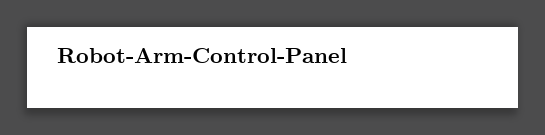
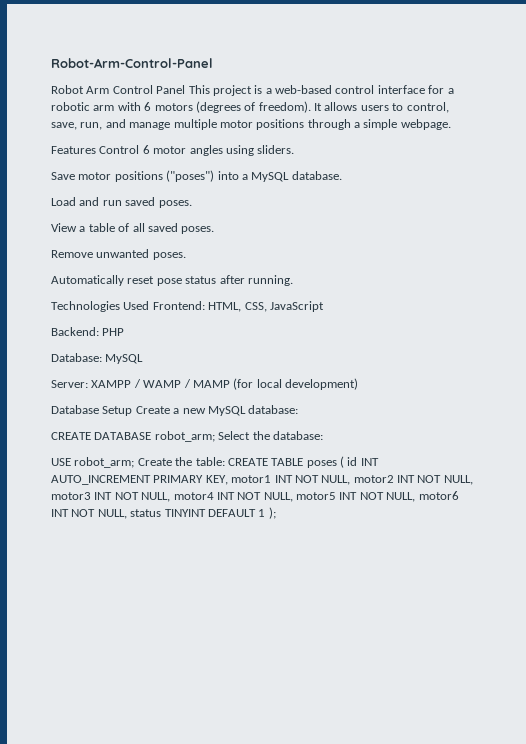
(347, 55) none -> [51,85,454,96] [51,101,449,113] [51,119,451,130] [51,145,295,156] [51,170,342,182] [51,197,192,208] [51,223,215,234] [51,249,186,260] [51,275,293,286] [51,301,324,312] [51,327,125,336] [51,353,144,364] [51,378,358,390] [51,405,299,416] [51,431,323,442] [51,456,379,468] [51,475,473,485] [51,491,459,502] [51,507,276,519] // Robot Arm Control Panel This project is a web-based control interface for a robotic arm with 6 motors (degrees of freedom). It allows users to control, save, run, and manage multiple motor positions through a simple webpage. // Features Control 6 motor angles using sliders. // Save motor positions ("poses") into a MySQL database. // Load and run saved poses. // View a table of all saved poses. // Remove unwanted poses. // Automatically reset pose status after running. // Technologies Used Frontend: HTML, CSS, JavaScript // Backend: PHP // Database: MySQL // Server: XAMPP / WAMP / MAMP (for local development) // Database Setup Create a new MySQL database: // CREATE DATABASE robot_arm; Select the database: // USE robot_arm; Create the table: CREATE TABLE poses ( id INT AUTO_INCREMENT PRIMARY KEY, motor1 INT NOT NULL, motor2 INT NOT NULL, motor3 INT NOT NULL, motor4 INT NOT NULL, motor5 INT NOT NULL, motor6 INT NOT NULL, status TINYINT DEFAULT 1 );

